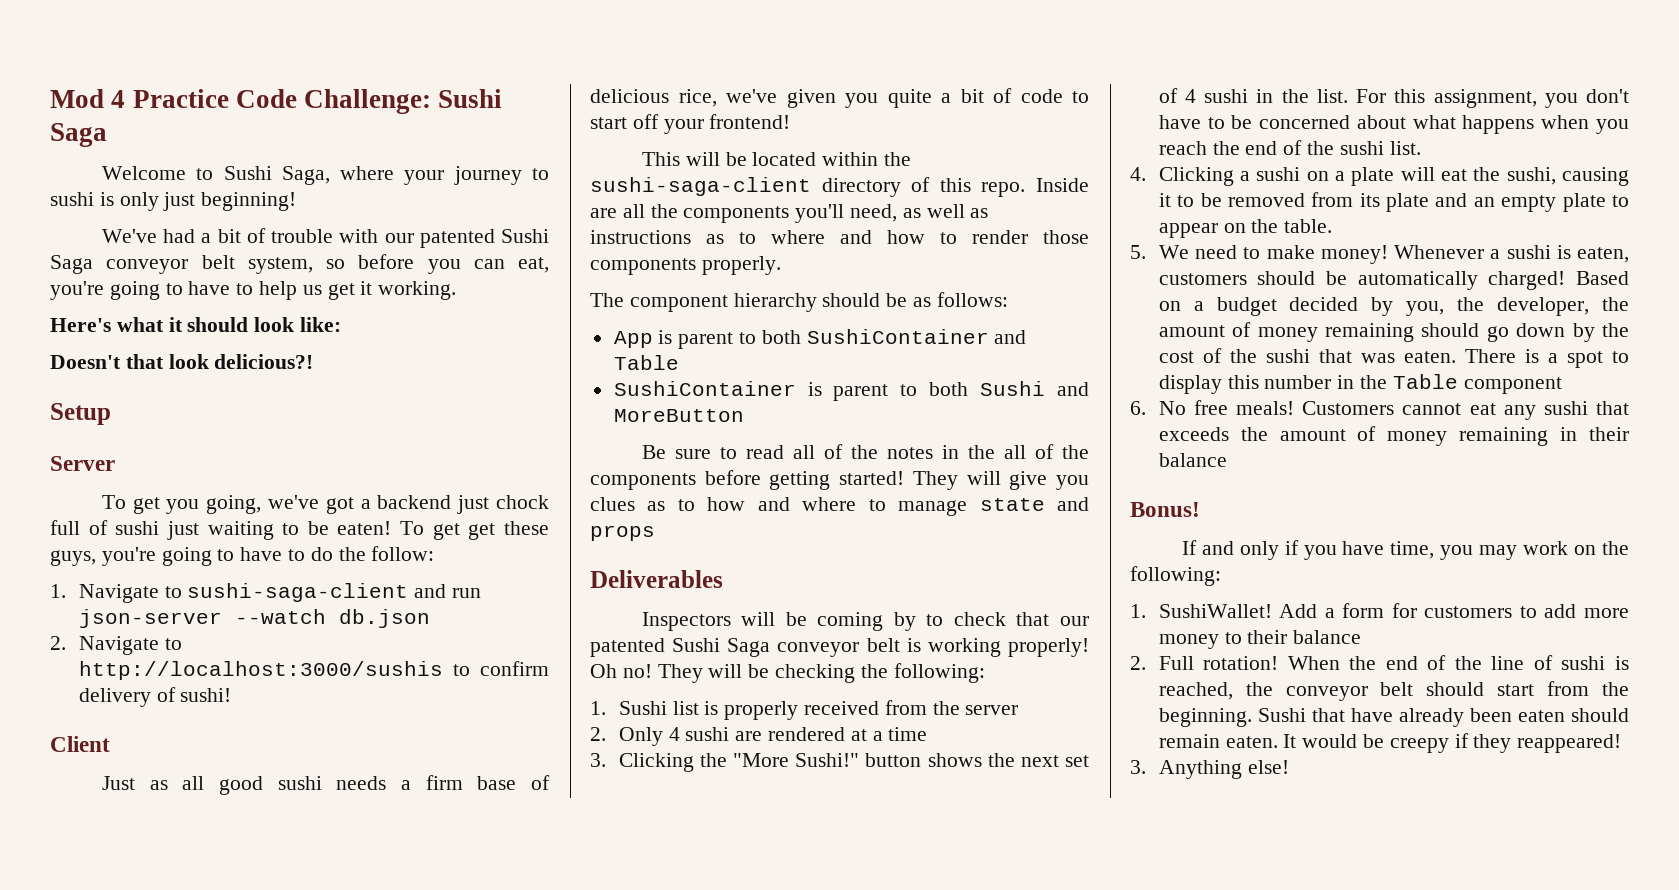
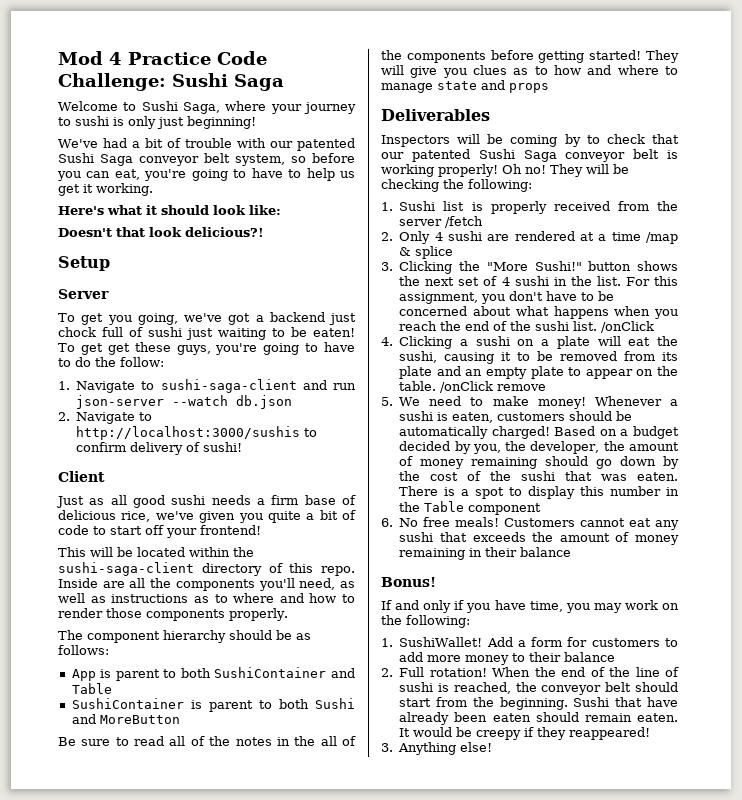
(1019, 710) none -> [445,216,484,228] /fetch
(928, 734) none -> [646,232,678,244] [399,246,454,259] /map & splice
(1421, 148) none -> [601,321,655,333] /onClick
(1333, 226) none -> [440,381,547,393] /onClick remove

